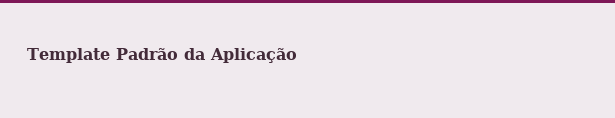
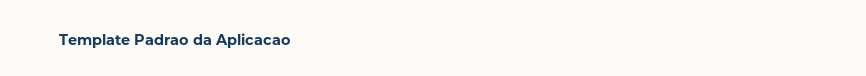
[115,48,297,63] Padrão da Aplicação -> [134,33,291,48] Padrao da Aplicacao

